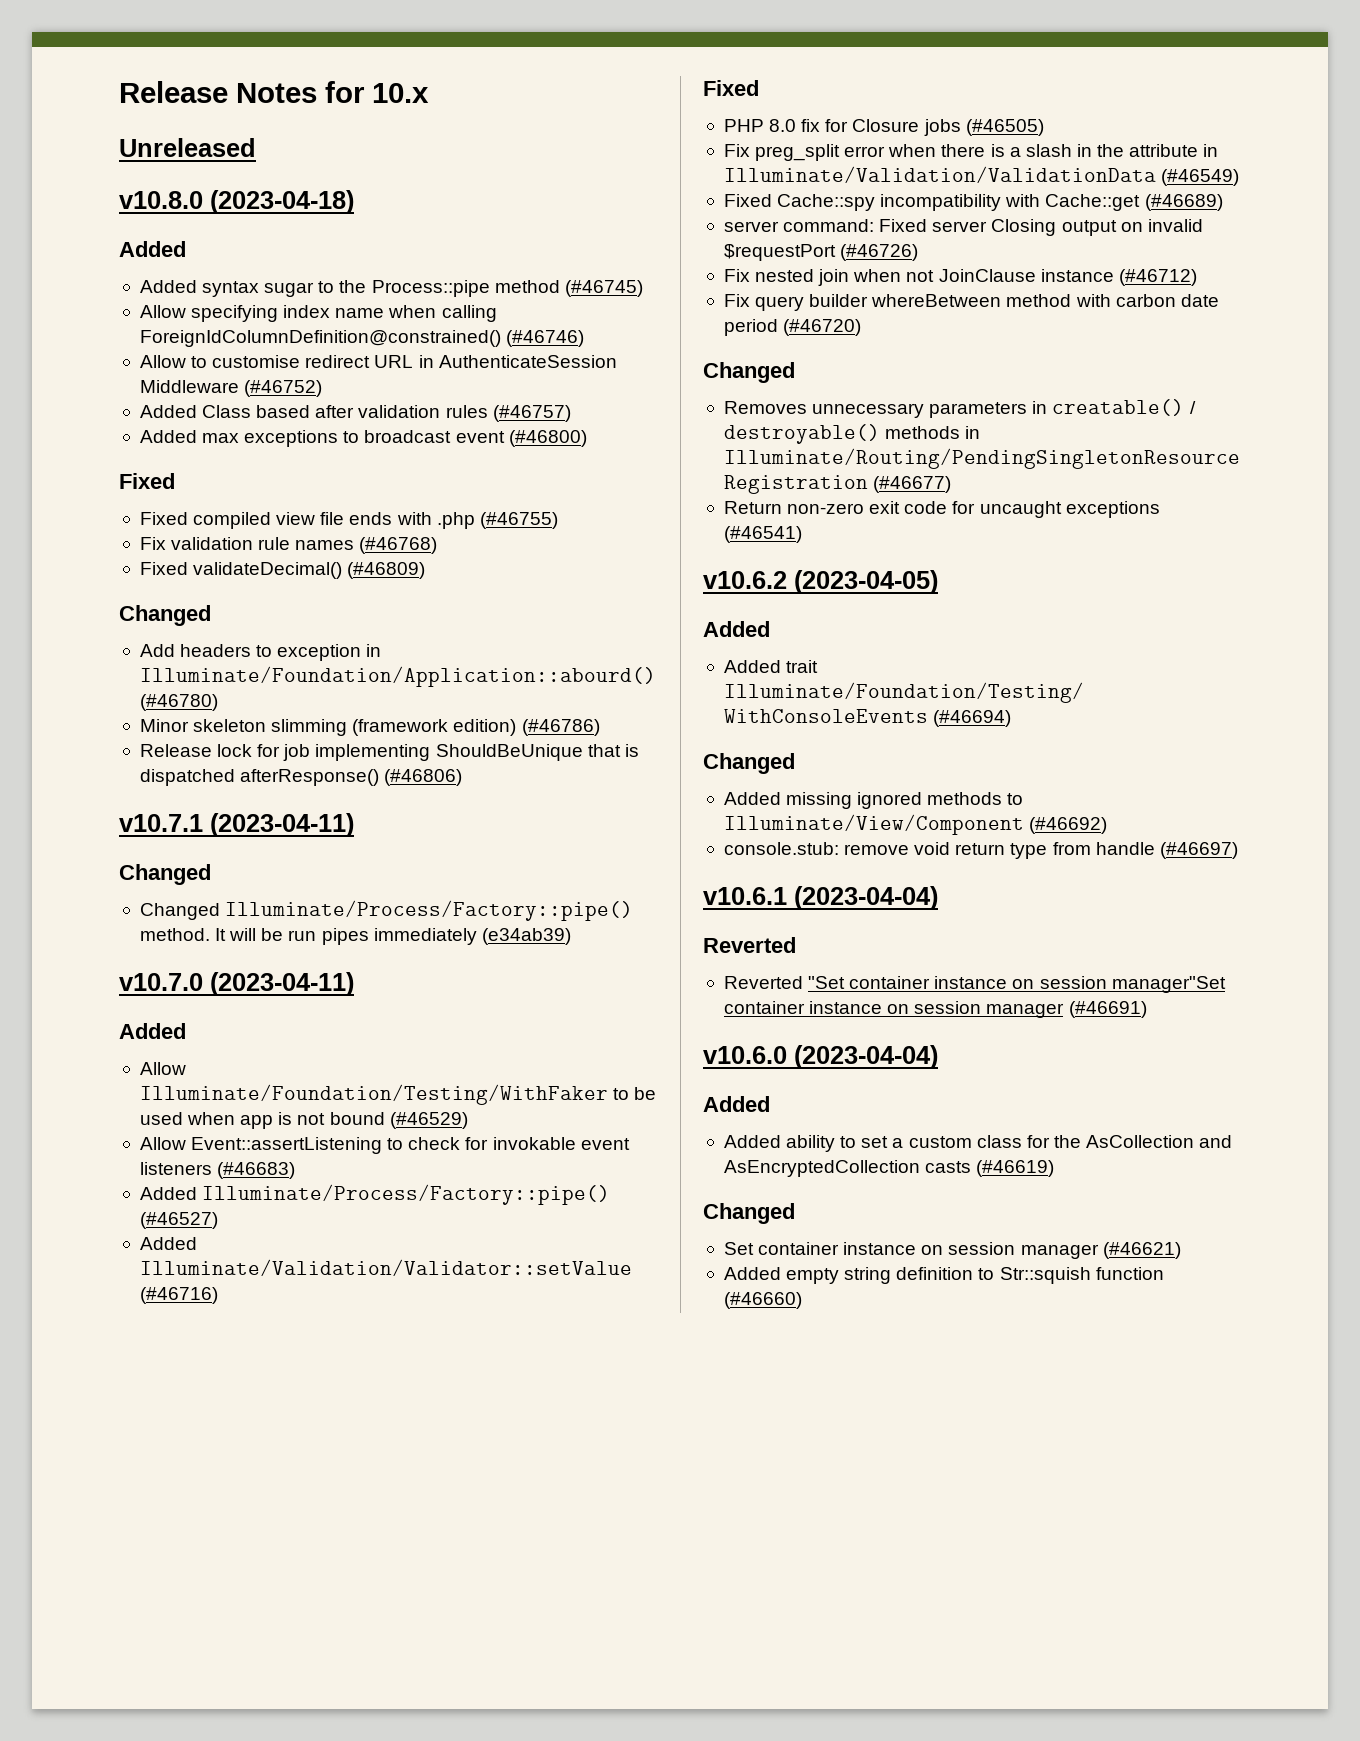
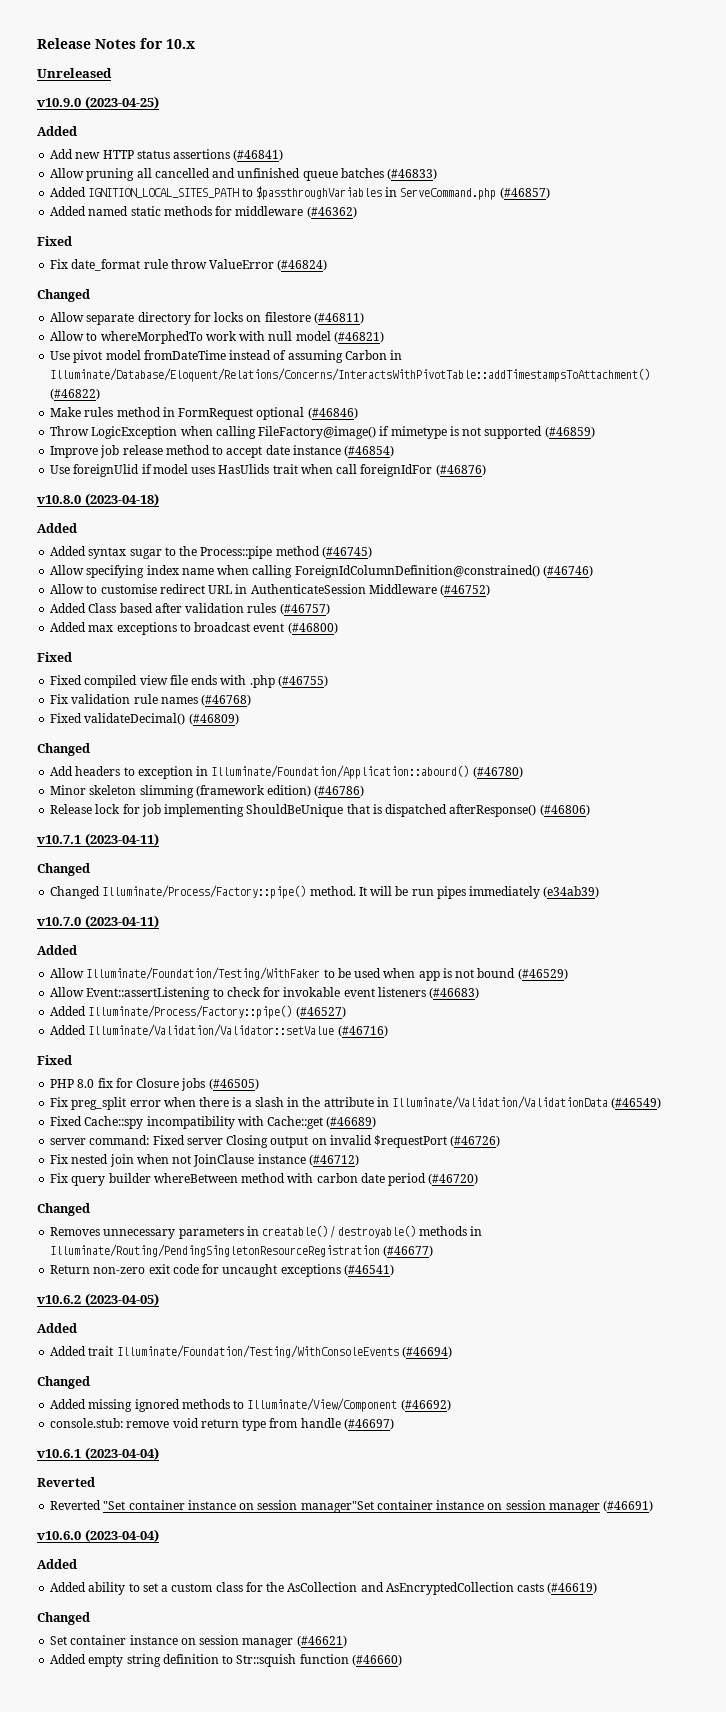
(256, 147) none -> [37,96,159,109] [37,126,77,136] [50,149,284,161] [50,168,438,181] [50,186,550,200] [50,206,357,218] [37,236,72,246] [50,259,328,271] [37,289,90,302] [50,312,364,325] [50,331,384,344] [50,350,403,363] [50,368,651,382] [50,388,101,400] [50,407,358,420] [50,426,595,439] [50,445,395,458] [50,464,486,477] // v10.9.0 (2023-04-25) // Added // Add new HTTP status assertions (#46841) // Allow pruning all cancelled and unfinished queue batches (#46833) // Added IGNITION_LOCAL_SITES_PATH to $passthroughVariables in ServeCommand.php (#46857) // Added named static methods for middleware (#46362) // Fixed // Fix date_format rule throw ValueError (#46824) // Changed // Allow separate directory for locks on filestore (#46811) // Allow to whereMorphedTo work with null model (#46821) // Use pivot model fromDateTime instead of assuming Carbon in Illuminate/Database/Eloquent/Relations/Concerns/InteractsWithPivotTable::addTimestampsToAttachment() (#46822) // Make rules method in FormRequest optional (#46846) // Throw LogicException when calling FileFactory@image() if mimetype is not supported (#46859) // Improve job release method to accept date instance (#46854) // Use foreignUlid if model uses HasUlids trait when call foreignIdFor (#46876)

